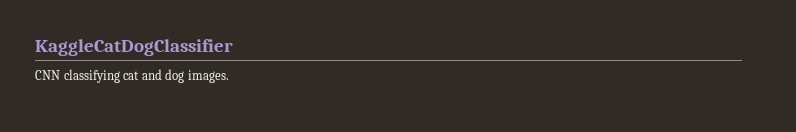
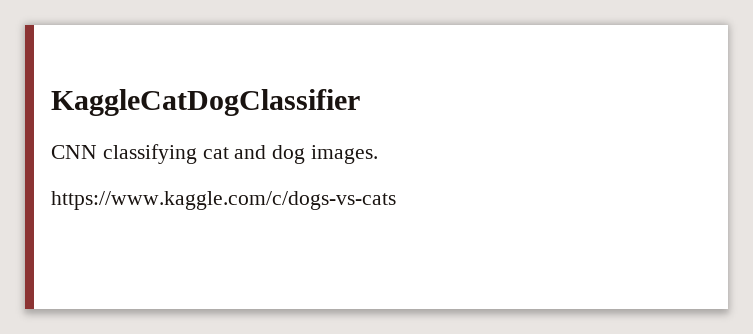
(229, 76) none -> [51,191,396,210] // https://www.kaggle.com/c/dogs-vs-cats

